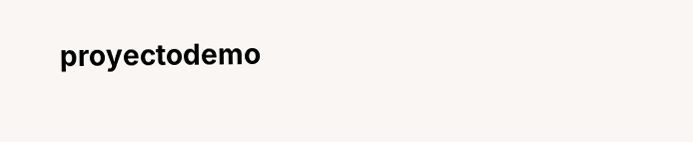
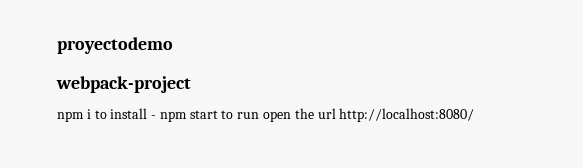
(261, 57) none -> [56,76,191,93] [57,108,475,122] // webpack-project // npm i to install - npm start to run open the url http://localhost:8080/

